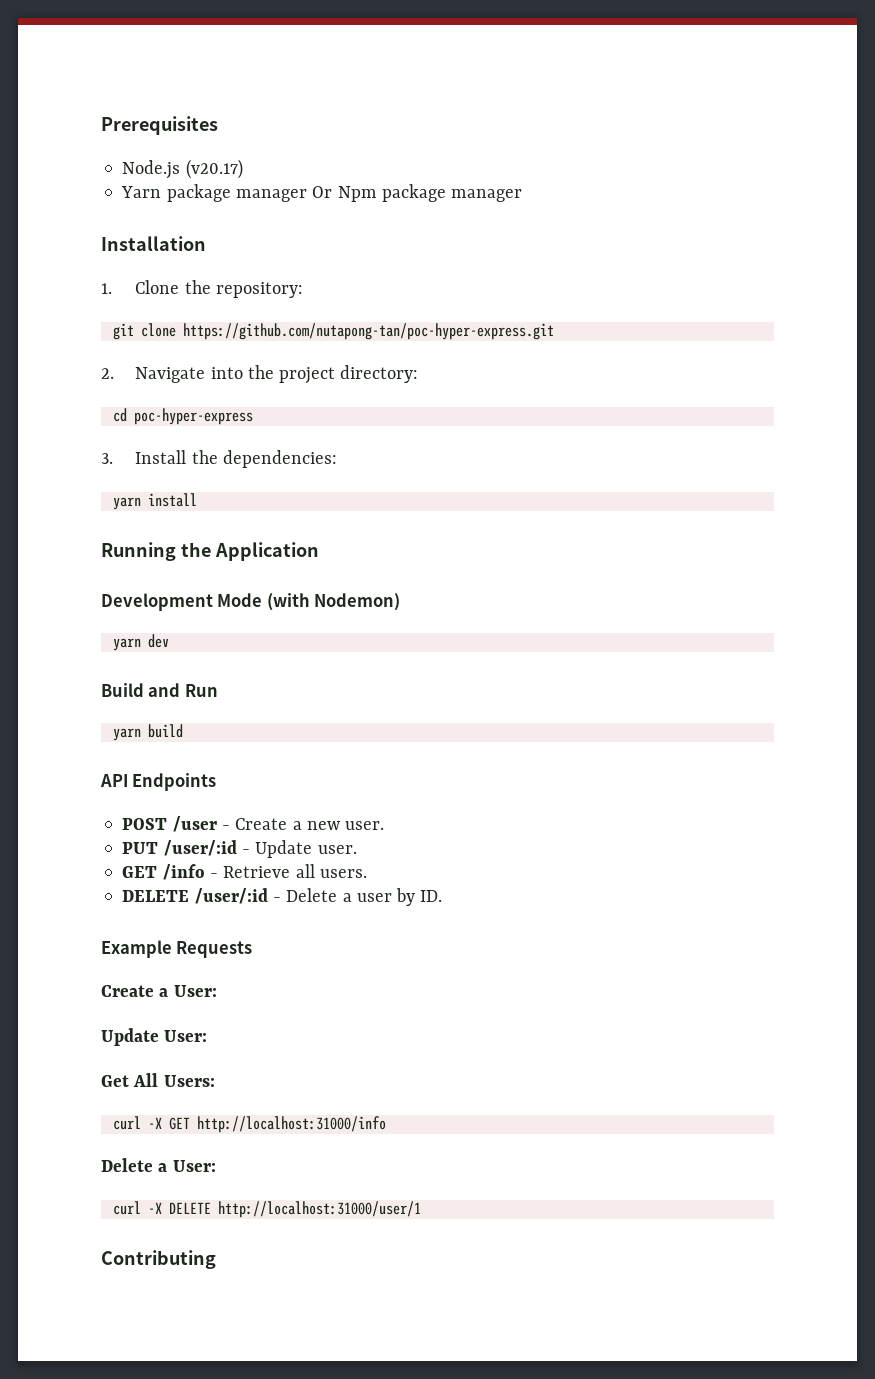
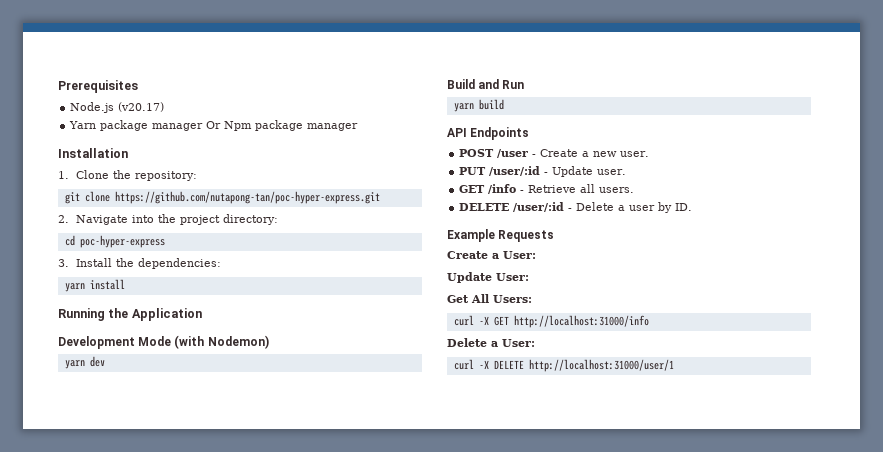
[101,1250,216,1269] // Contributing -> (674, 365) none

